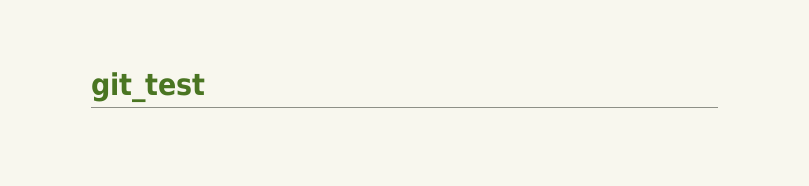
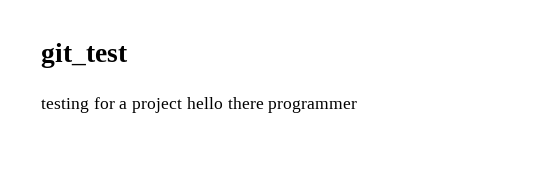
(205, 87) none -> [41,97,358,113] // testing for a project hello there programmer

